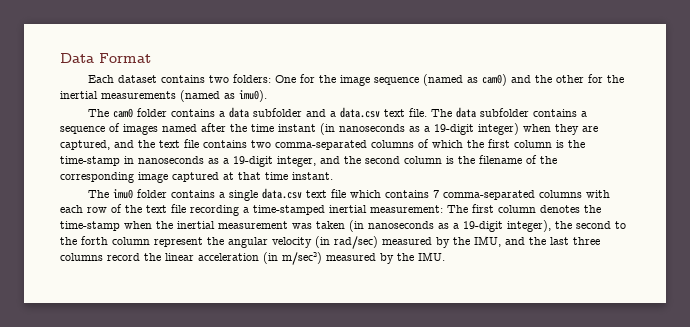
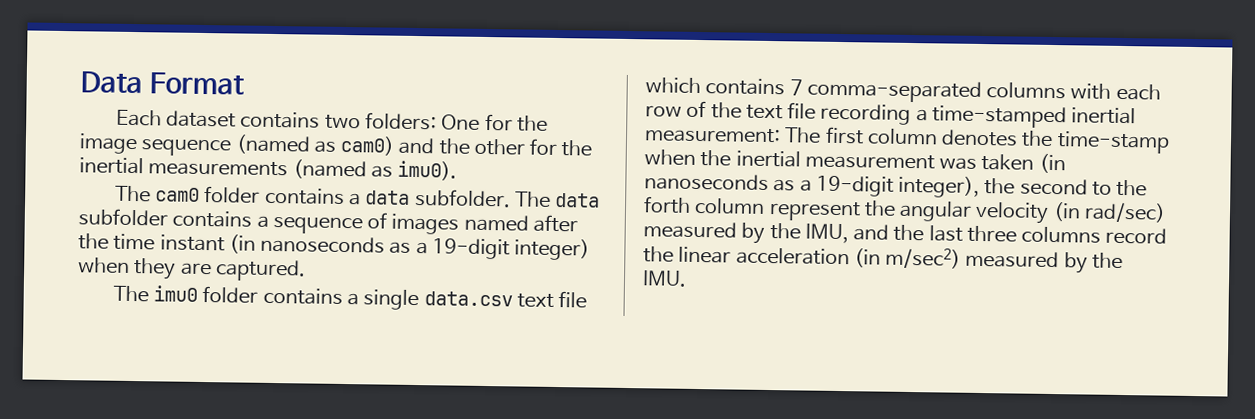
[253,107,428,118] subfolder and a data.csv text file. -> [414,188,511,208] subfolder.
[60,139,585,150] [60,155,557,167] [60,172,333,183] captured, and the text file contains two comma-separated columns of which the first column is the time-stamp in nanoseconds as a 19-digit integer, and the second column is the filename of the corresponding image captured at that time instant. -> [214,259,306,282] captured.

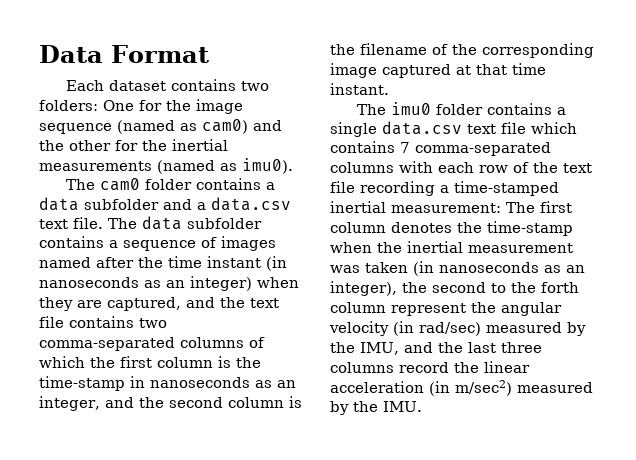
[414,188,511,208] subfolder. -> [84,197,291,211] [39,217,103,229] subfolder and a data.csv text file.
[415,238,510,260] a 19-digit -> [166,280,185,288] an
[214,259,306,282] captured. -> [107,297,279,311] [39,316,167,328] [39,337,265,351] [39,356,261,368] [39,376,296,391] [39,396,302,411] [330,43,594,58] [330,63,546,78] [330,83,389,95] captured, and the text file contains two comma-separated columns of which the first column is the time-stamp in nanoseconds as an integer, and the second column is the filename of the corresponding image captured at that time instant.
[799,175,894,197] a 19-digit -> [566,265,585,273] an

